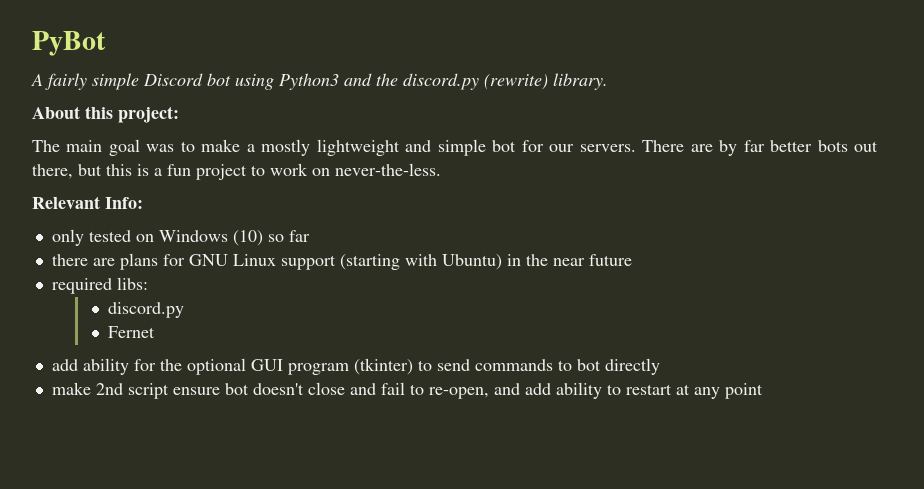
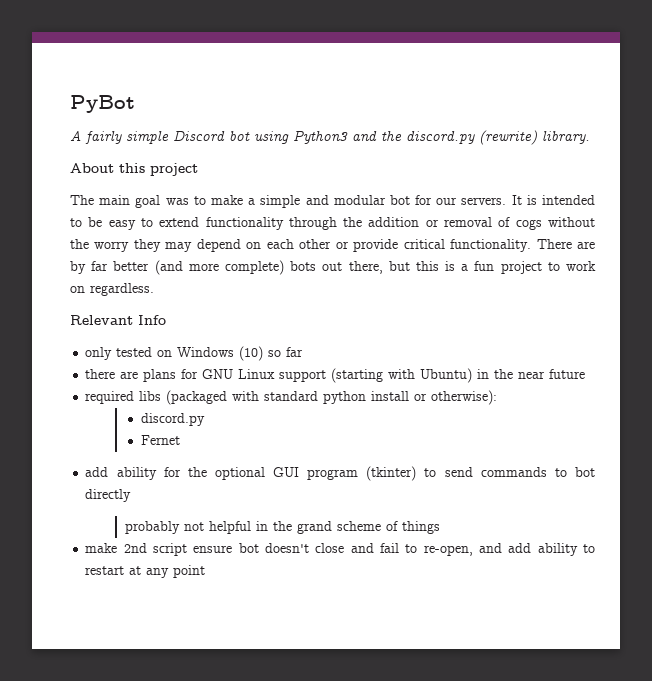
[118,106,179,123] project: -> [150,163,198,176] project
[261,139,636,156] mostly lightweight and simple bot for our servers. -> [260,195,595,208] [70,217,596,230] [70,239,532,252] simple and modular bot for our servers. It is intended to be easy to extend functionality through the addition or removal of cogs without the worry they may depend on each other or provide critical functionality.
(813, 146) none -> [154,260,284,275] (and more complete)
[335,163,441,176] never-the-less. -> [90,283,154,296] regardless.
[105,197,143,209] Info: -> [138,315,166,325] Info
[116,277,148,290] libs: -> [139,390,498,405] libs (packaged with standard python install or otherwise):
(660, 366) none -> [125,521,441,534] // probably not helpful in the grand scheme of things

